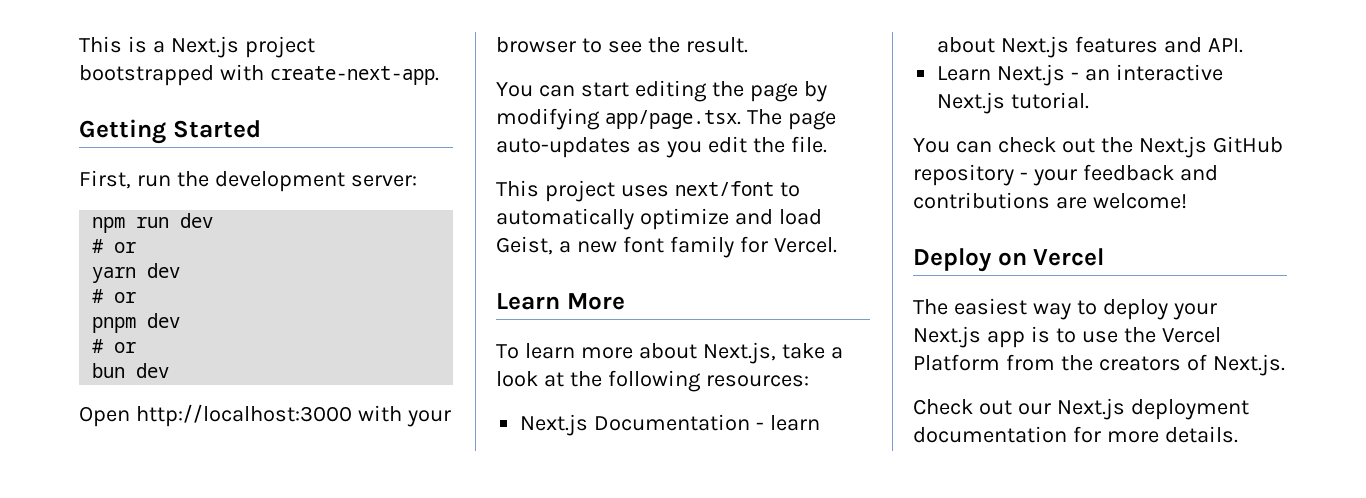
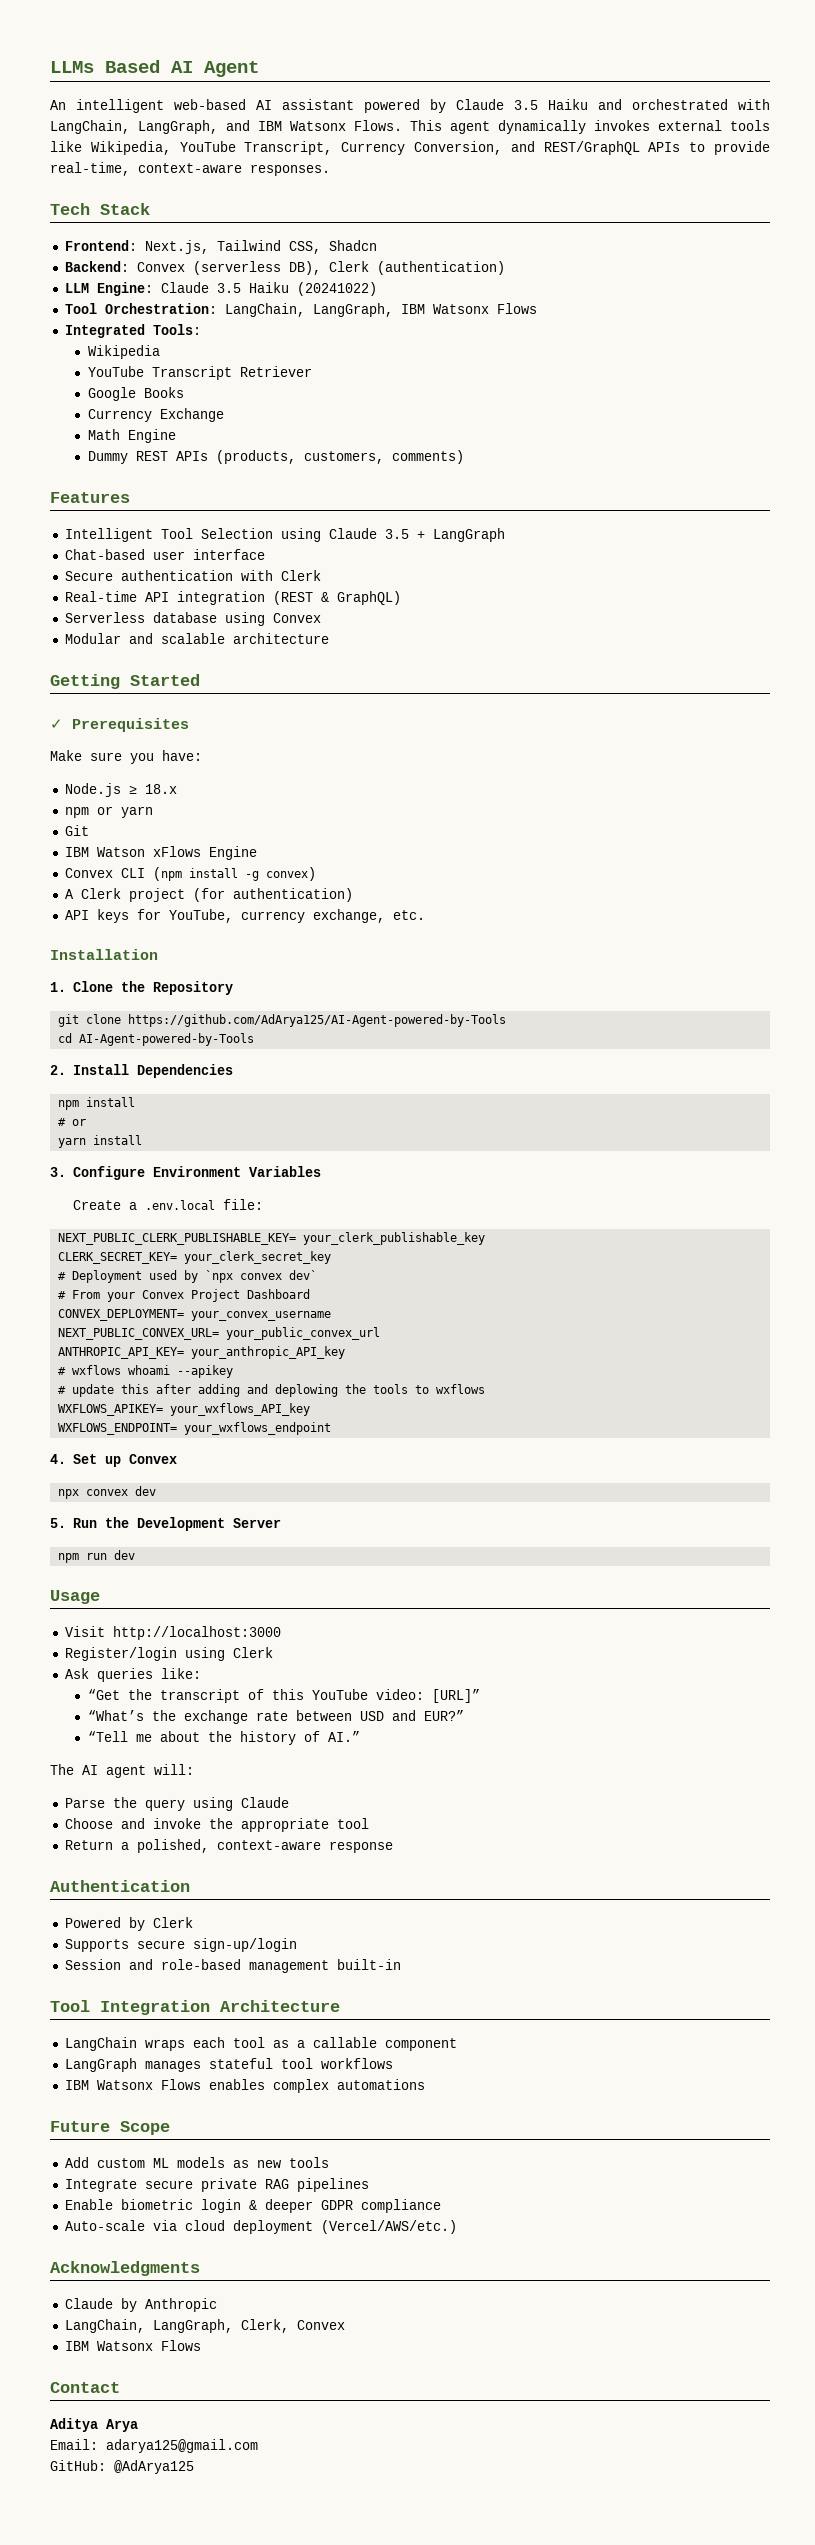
[79,36,315,58] [79,64,439,86] [79,119,261,144] [79,170,417,192] [92,213,214,233] [92,239,137,253] [92,263,181,283] [92,289,137,303] [92,313,181,333] [92,339,137,353] [92,363,170,378] [79,404,451,427] [496,37,748,53] [496,80,827,102] [496,108,836,130] [496,136,827,158] [496,180,800,202] [496,208,822,230] [496,236,837,258] [496,293,625,310] [496,342,843,364] [496,370,809,392] [520,414,821,436] [937,36,1243,58] [937,64,1223,86] [937,92,1090,114] [913,136,1283,158] [913,164,1218,186] [913,192,1187,209] [913,248,1105,272] [913,298,1217,320] [913,326,1221,348] [913,354,1285,376] [913,398,1249,420] [913,426,1238,443] This is a Next.js project bootstrapped with create-next-app. // Getting Started // First, run the development server: // npm run dev // # or // yarn dev // # or // pnpm dev // # or // bun dev // Open http://localhost:3000 with your browser to see the result. // You can start editing the page by modifying app/page.tsx. The page auto-updates as you edit the file. // This project uses next/font to automatically optimize and load Geist, a new font family for Vercel. // Learn More // To learn more about Next.js, take a look at the following resources: // Next.js Documentation - learn about Next.js features and API. // Learn Next.js - an interactive Next.js tutorial. // You can check out the Next.js GitHub repository - your feedback and contributions are welcome! // Deploy on Vercel // The easiest way to deploy your Next.js app is to use the Vercel Platform from the creators of Next.js. // Check out our Next.js deployment documentation for more details. -> [50,60,259,77] [50,99,770,113] [50,120,770,134] [50,141,770,155] [50,162,330,176] [50,203,150,215] [64,240,377,254] [64,261,505,275] [64,282,377,296] [64,303,537,317] [64,324,201,338] [87,345,160,359] [87,366,312,380] [87,387,184,401] [87,408,224,422] [87,429,176,443] [87,450,464,464] [50,492,130,503] [64,528,505,542] [64,549,265,560] [64,570,321,581] [64,591,401,605] [64,612,321,626] [64,633,329,644] [50,674,200,689] [50,718,189,732] [50,750,202,764] [64,783,177,797] [64,806,153,818] [64,825,89,836] [64,846,257,860] [64,867,316,881] [64,888,353,902] [64,909,425,923] [50,949,158,960] [50,981,233,995] [58,1014,507,1027] [58,1033,255,1046] [50,1064,233,1078] [58,1097,136,1110] [58,1118,87,1126] [58,1135,143,1148] [50,1166,321,1180] [72,1199,263,1210] [58,1232,486,1245] [58,1251,332,1264] [58,1270,318,1283] [58,1289,311,1302] [58,1309,332,1321] [58,1327,381,1340] [58,1346,346,1359] [58,1365,234,1378] [58,1384,486,1397] [58,1403,311,1416] [58,1422,332,1435] [50,1454,177,1467] [58,1486,157,1499] [50,1517,281,1531] [58,1550,136,1563] [50,1590,100,1604] [64,1626,281,1640] [64,1647,273,1661] [64,1668,201,1682] [87,1689,480,1703] [87,1710,464,1724] [87,1731,360,1745] [50,1764,194,1778] [64,1797,289,1811] [64,1818,369,1832] [64,1839,393,1853] [50,1880,190,1892] [64,1917,193,1931] [64,1938,297,1952] [64,1959,401,1973] [50,2000,340,2015] [64,2037,457,2051] [64,2058,393,2072] [64,2079,425,2093] [50,2121,170,2135] [64,2157,329,2168] [64,2178,369,2192] [64,2199,441,2213] [64,2220,457,2234] [50,2261,200,2276] [64,2298,217,2312] [64,2319,345,2333] [64,2340,201,2351] [50,2382,120,2393] [50,2418,138,2432] [50,2439,258,2453] [50,2460,194,2474] LLMs Based AI Agent // An intelligent web-based AI assistant powered by Claude 3.5 Haiku and orchestrated with LangChain, LangGraph, and IBM Watsonx Flows. This agent dynamically invokes external tools like Wikipedia, YouTube Transcript, Currency Conversion, and REST/GraphQL APIs to provide real-time, context-aware responses. // Tech Stack // Frontend: Next.js, Tailwind CSS, Shadcn // Backend: Convex (serverless DB), Clerk (authentication) // LLM Engine: Claude 3.5 Haiku (20241022) // Tool Orchestration: LangChain, LangGraph, IBM Watsonx Flows // Integrated Tools: // Wikipedia // YouTube Transcript Retriever // Google Books // Currency Exchange // Math Engine // Dummy REST APIs (products, customers, comments) // Features // Intelligent Tool Selection using Claude 3.5 + LangGraph // Chat-based user interface // Secure authentication with Clerk // Real-time API integration (REST & GraphQL) // Serverless database using Convex // Modular and scalable architecture // Getting Started // ✓ Prerequisites // Make sure you have: // Node.js ≥ 18.x // npm or yarn // Git // IBM Watson xFlows Engine // Convex CLI (npm install -g convex) // A Clerk project (for authentication) // API keys for YouTube, currency exchange, etc. // Installation // 1. Clone the Repository // git clone https://github.com/AdArya125/AI-Agent-powered-by-Tools // cd AI-Agent-powered-by-Tools // 2. Install Dependencies // npm install // # or // yarn install // 3. Configure Environment Variables // Create a .env.local file: // NEXT_PUBLIC_CLERK_PUBLISHABLE_KEY= your_clerk_publishable_key // CLERK_SECRET_KEY= your_clerk_secret_key // # Deployment used by `npx convex dev` // # From your Convex Project Dashboard // CONVEX_DEPLOYMENT= your_convex_username // NEXT_PUBLIC_CONVEX_URL= your_public_convex_url // ANTHROPIC_API_KEY= your_anthropic_API_key // # wxflows whoami --apikey // # update this after adding and deplowing the tools to wxflows // WXFLOWS_APIKEY= your_wxflows_API_key // WXFLOWS_ENDPOINT= your_wxflows_endpoint // 4. Set up Convex // npx convex dev // 5. Run the Development Server // npm run dev // Usage // Visit http://localhost:3000 // Register/login using Clerk // Ask queries like: // “Get the transcript of this YouTube video: [URL]” // “What’s the exchange rate between USD and EUR?” // “Tell me about the history of AI.” // The AI agent will: // Parse the query using Claude // Choose and invoke the appropriate tool // Return a polished, context-aware response // Authentication // Powered by Clerk // Supports secure sign-up/login // Session and role-based management built-in // Tool Integration Architecture // LangChain wraps each tool as a callable component // LangGraph manages stateful tool workflows // IBM Watsonx Flows enables complex automations // Future Scope // Add custom ML models as new tools // Integrate secure private RAG pipelines // Enable biometric login & deeper GDPR compliance // Auto-scale via cloud deployment (Vercel/AWS/etc.) // Acknowledgments // Claude by Anthropic // LangChain, LangGraph, Clerk, Convex // IBM Watsonx Flows // Contact // Aditya Arya // Email: adarya125@gmail.com // GitHub: @AdArya125

